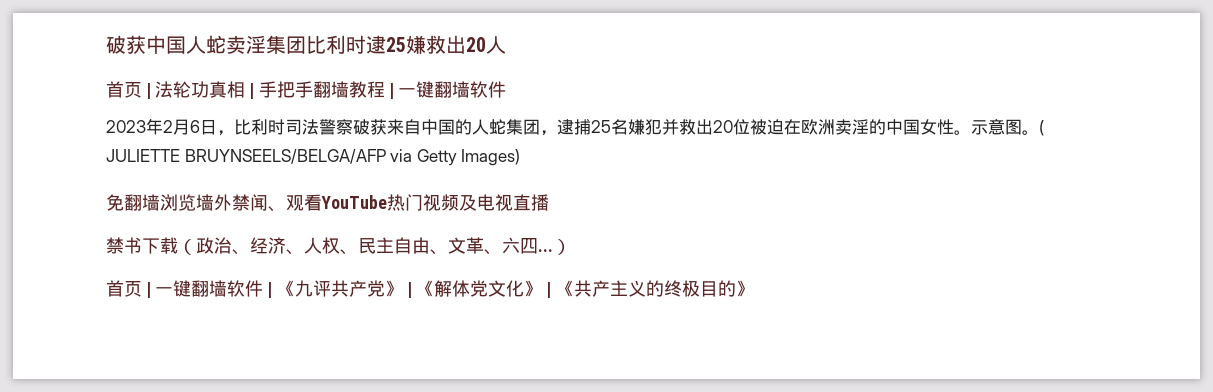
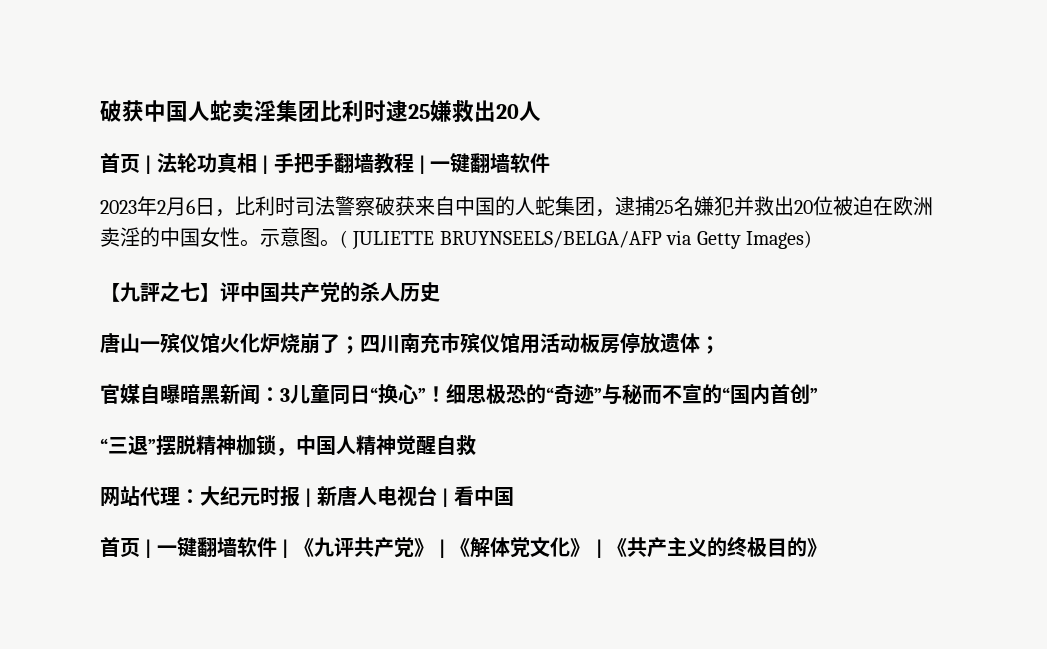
[106,194,549,212] [106,237,571,255] 免翻墙浏览墙外禁闻、观看YouTube热门视频及电视直播 // 禁书下载（政治、经济、人权、民主自由、文革、六四...） -> [100,282,440,303] [100,333,720,354] [100,384,818,405] [100,435,476,456] [100,486,514,507] 【九評之七】评中国共产党的杀人历史 // 唐山一殡仪馆火化炉烧崩了；四川南充市殡仪馆用活动板房停放遗体； // 官媒自曝暗黑新闻：3儿童同日“换心”！细思极恐的“奇迹”与秘而不宣的“国内首创” // “三退”摆脱精神枷锁，中国人精神觉醒自救 // 网站代理：大纪元时报 | 新唐人电视台 | 看中国

